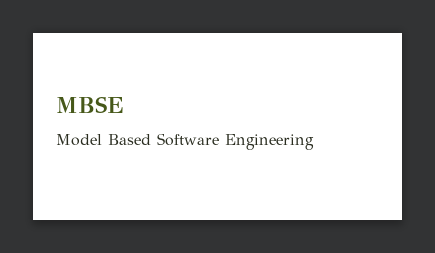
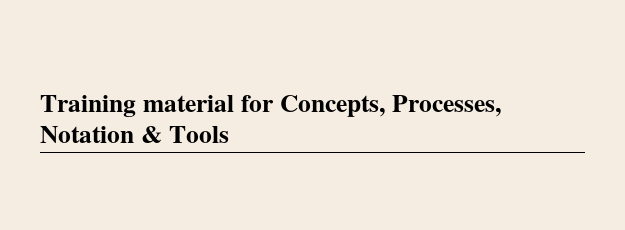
[56,96,123,113] [56,133,314,150] MBSE // Model Based Software Engineering -> [40,95,501,117] [40,126,229,143] Training material for Concepts, Processes, Notation & Tools

